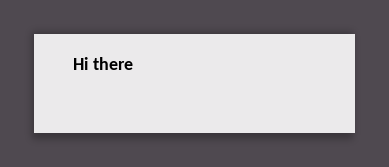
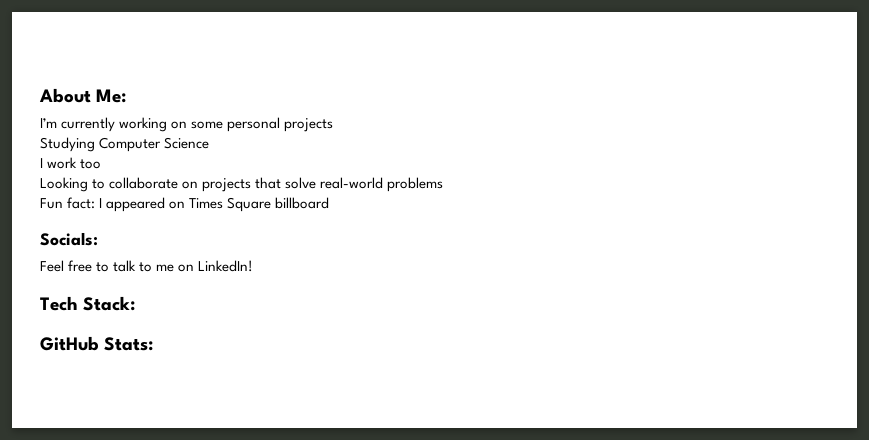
[73,57,133,70] Hi there -> [39,88,127,103] [40,117,334,132] [40,137,210,152] [40,157,102,169] [40,177,444,192] [40,197,330,212] [40,232,98,246] [40,260,254,272] [40,296,136,311] [40,336,154,351] About Me: // I’m currently working on some personal projects // Studying Computer Science // I work too // Looking to collaborate on projects that solve real-world problems // Fun fact: I appeared on Times Square billboard // Socials: // Feel free to talk to me on LinkedIn! // Tech Stack: // GitHub Stats:

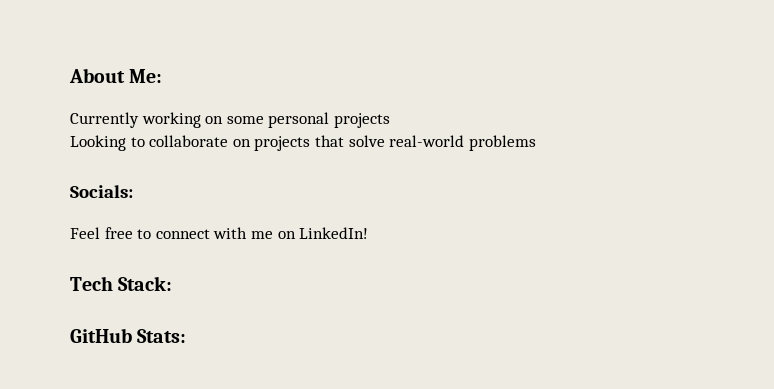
[40,117,116,132] I’m currently -> [70,112,139,128] Currently
[40,137,210,152] [40,157,102,169] // Studying Computer Science // I work too -> (390, 120) none
[40,197,330,212] // Fun fact: I appeared on Times Square billboard -> (536, 143) none
[113,260,153,272] talk to -> [155,227,248,239] connect with

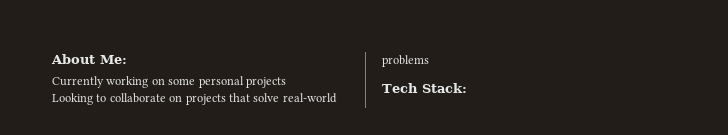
[70,185,133,198] [70,227,369,239] // Socials: // Feel free to connect with me on LinkedIn! -> (429, 61) none
[70,328,187,343] // GitHub Stats: -> (467, 88) none

